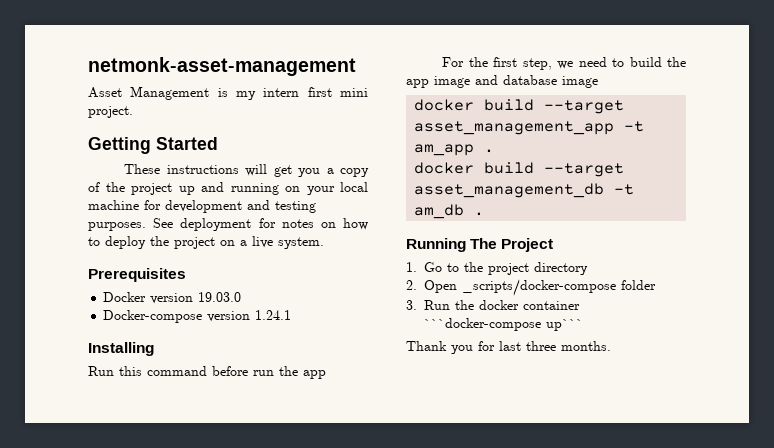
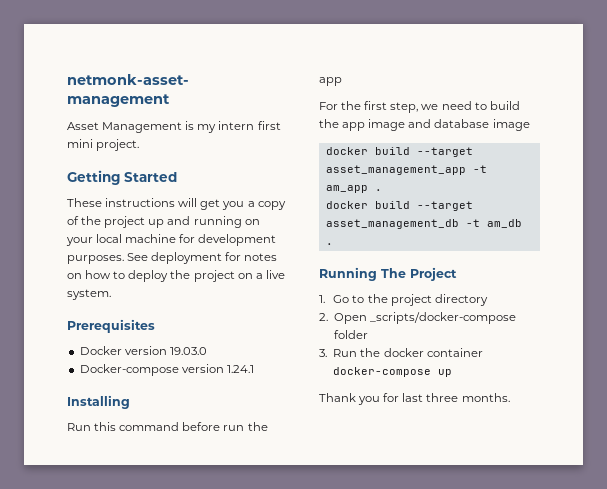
[247,200,316,213] and testing -> (277, 240) none
[424,318,583,331] ```docker-compose up``` -> [333,367,453,377] docker-compose up

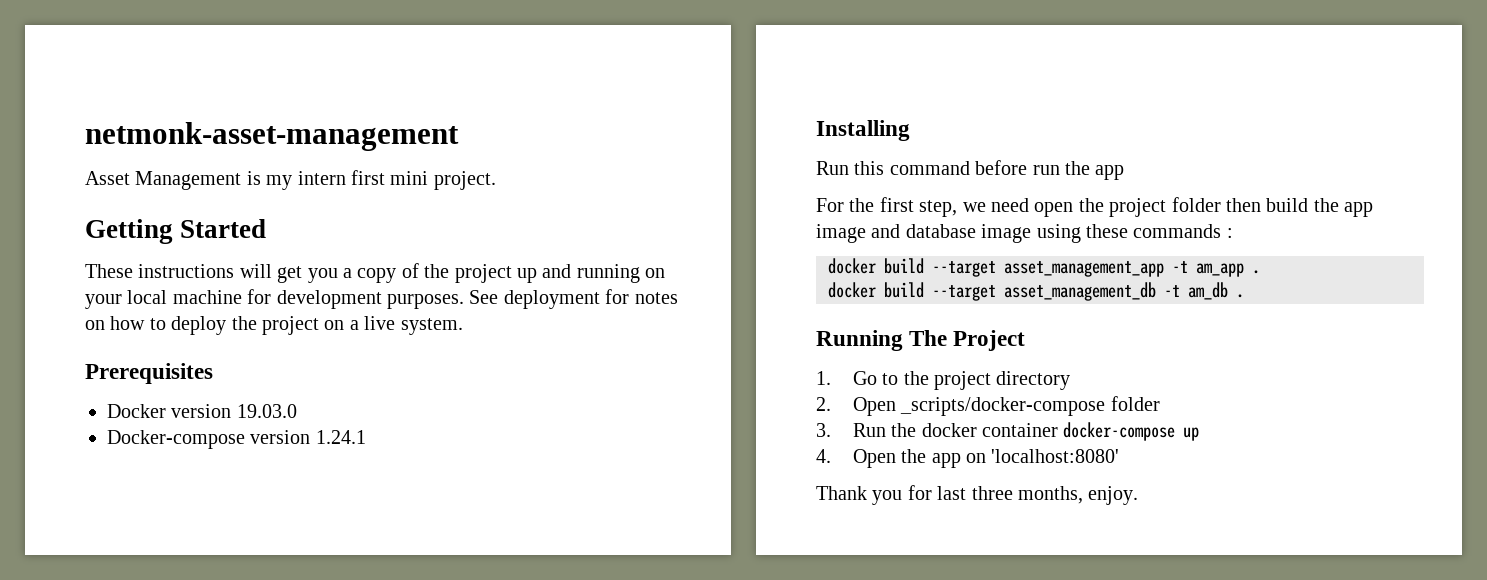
[474,102,487,110] to -> [1034,197,1261,217] open the project folder then
(530, 125) none -> [1036,224,1233,243] using these commands :
(453, 373) none -> [816,449,1120,468] // 4. Open the app on 'localhost:8080'
[461,393,510,402] months. -> [1018,486,1139,505] months, enjoy.

